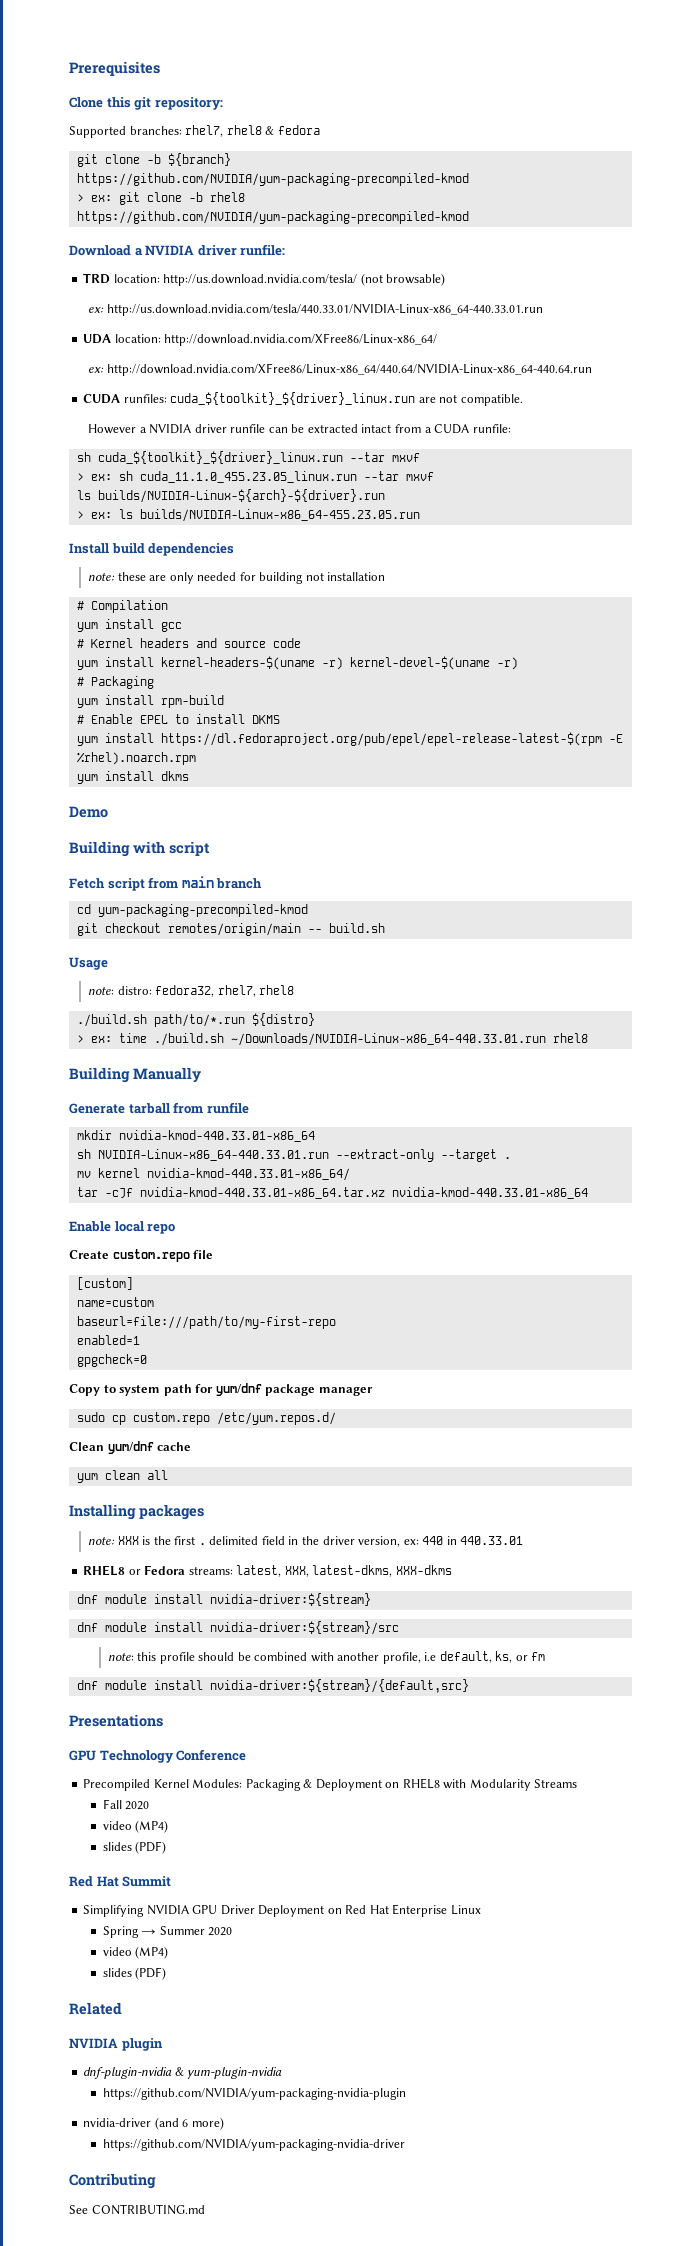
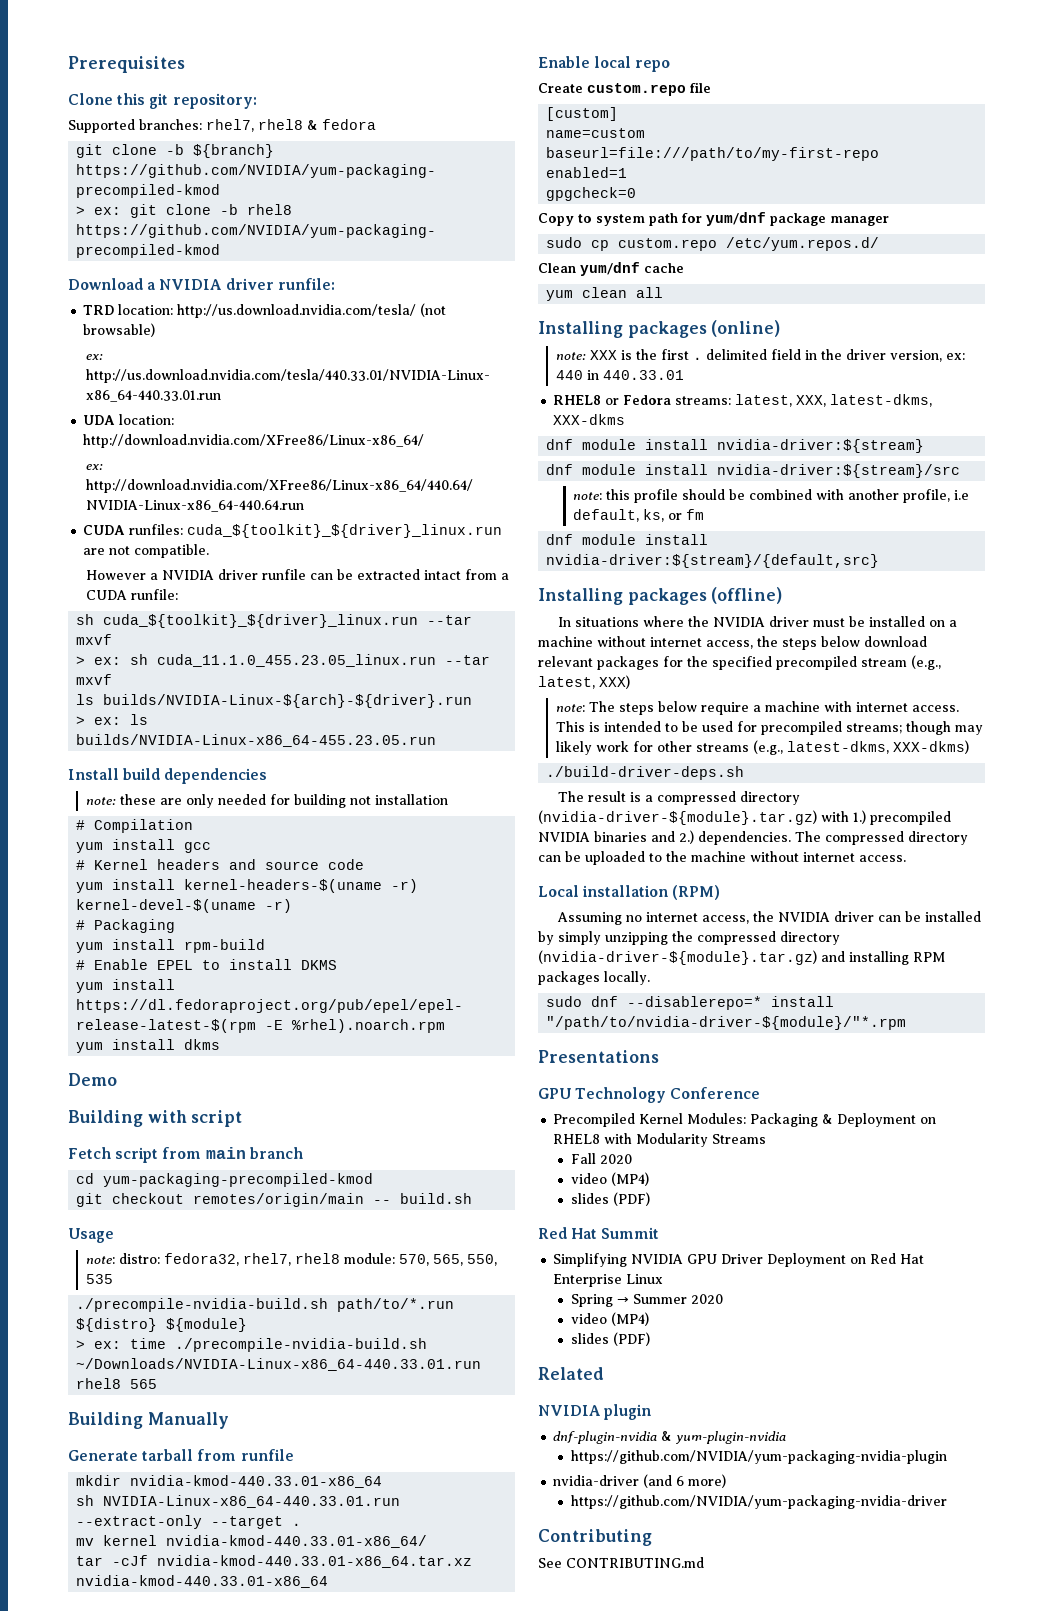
[76,1014,147,1027] // ./build.sh -> [343,1253,497,1266] [85,1274,113,1284] [76,1298,329,1312] module: 570, 565, 550, 535 // ./precompile-nvidia-build.sh
(315, 1019) none -> [166,1318,248,1332] ${module}
[153,1033,224,1046] ./build.sh -> [175,1338,428,1352] ./precompile-nvidia-build.sh
(588, 1038) none -> [130,1379,158,1389] 565
(204, 1512) none -> [711,320,781,337] (online)
(469, 1686) none -> [538,587,783,605] [557,616,957,627] [538,636,927,650] [538,655,941,670] [538,675,630,689] [555,701,959,715] [555,721,983,735] [555,740,969,755] [546,766,745,780] [557,791,800,805] [538,810,951,825] [538,830,968,845] [538,851,906,865] [538,885,721,900] [556,911,981,925] [538,931,840,945] [538,950,945,965] [538,971,650,985] [546,996,835,1010] [546,1016,907,1030] // Installing packages (offline) // In situations where the NVIDIA driver must be installed on a machine without internet access, the steps below download relevant packages for the specified precompiled stream (e.g., latest, XXX) // note: The steps below require a machine with internet access. This is intended to be used for precompiled streams; though may likely work for other streams (e.g., latest-dkms, XXX-dkms) // ./build-driver-deps.sh // The result is a compressed directory (nvidia-driver-${module}.tar.gz) with 1.) precompiled NVIDIA binaries and 2.) dependencies. The compressed directory can be uploaded to the machine without internet access. // Local installation (RPM) // Assuming no internet access, the NVIDIA driver can be installed by simply unzipping the compressed directory (nvidia-driver-${module}.tar.gz) and installing RPM packages locally. // sudo dnf --disablerepo=* install "/path/to/nvidia-driver-${module}/"*.rpm

